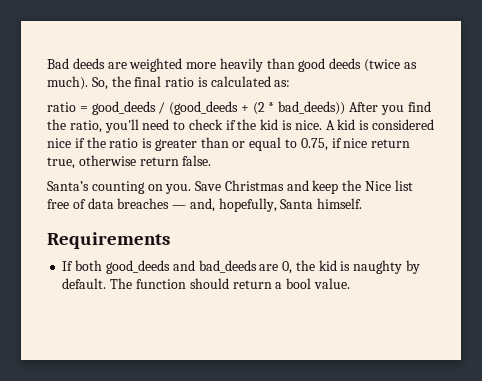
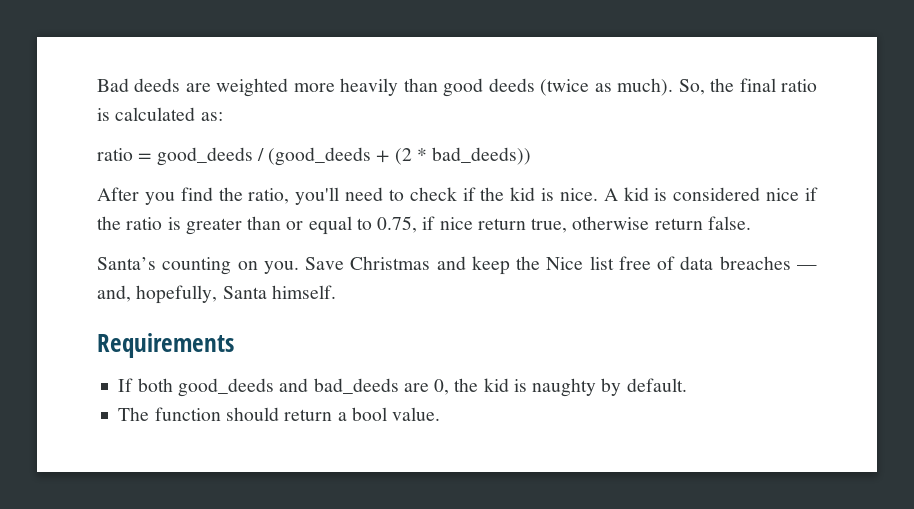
(346, 108) none -> (532, 156) //
(107, 283) none -> (687, 385) //

